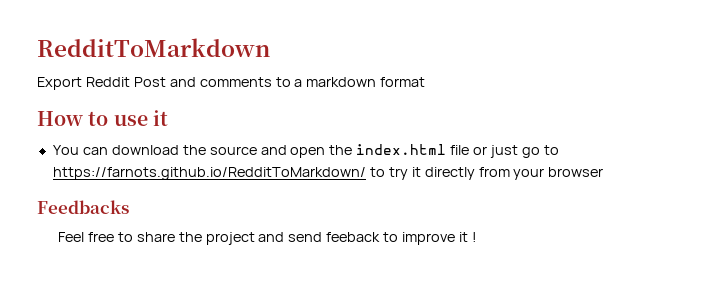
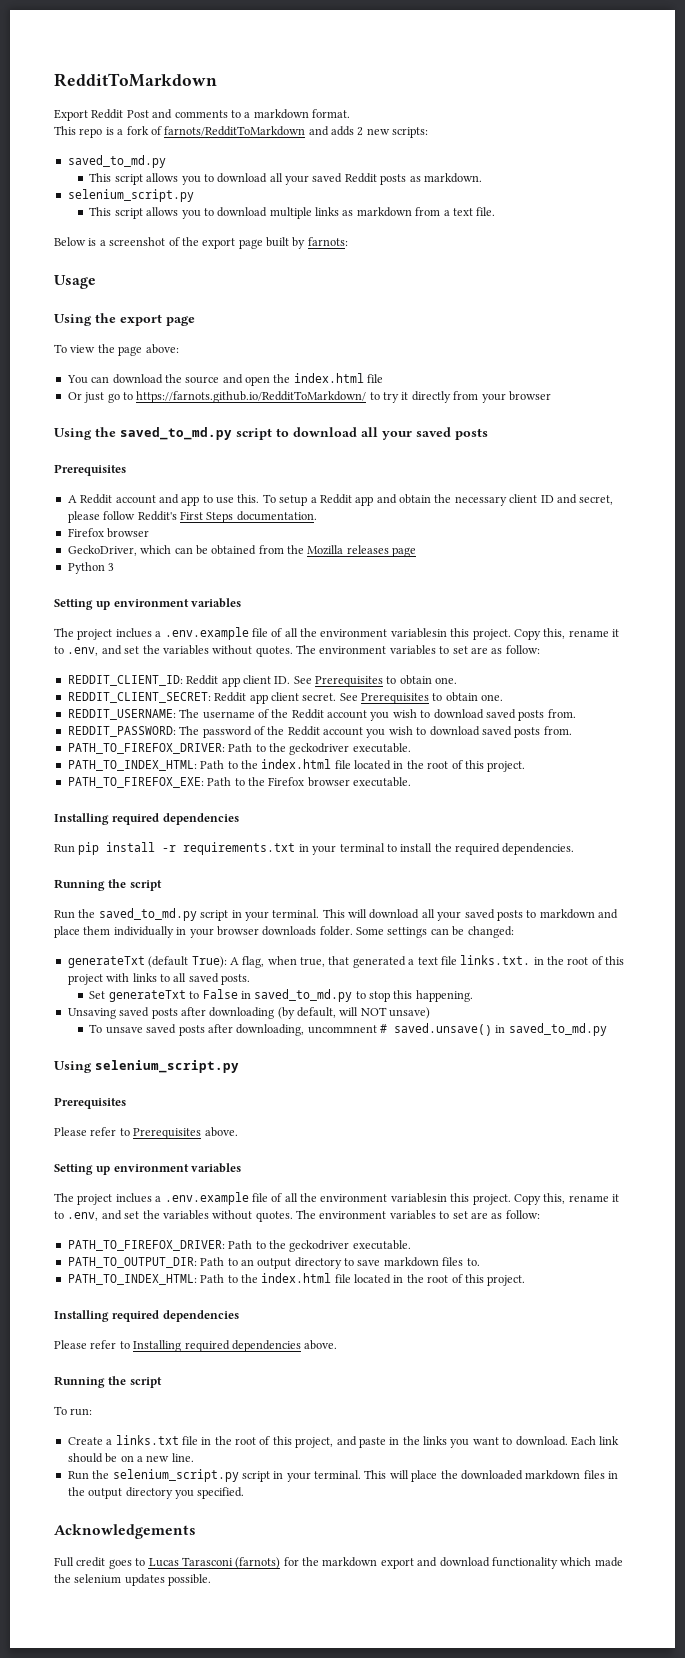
[380,77,426,87] [37,110,168,126] format // How to use it -> [312,109,350,118] [54,126,429,138] [67,155,166,168] [89,173,482,185] [67,189,194,202] [89,207,496,219] [54,237,348,249] [54,275,96,289] [54,313,195,326] [54,344,179,356] format. // This repo is a fork of farnots/RedditToMarkdown and adds 2 new scripts: // saved_to_md.py // This script allows you to download all your saved Reddit posts as markdown. // selenium_script.py // This script allows you to download multiple links as markdown from a text file. // Below is a screenshot of the export page built by farnots: // Usage // Using the export page // To view the page above:
[473,146,488,155] or -> [67,392,82,400] // Or
[37,200,129,214] [57,232,477,245] Feedbacks // Feel free to share the project and send feeback to improve it ! -> [54,427,488,440] [54,464,126,476] [67,494,614,506] [67,511,317,523] [67,528,150,538] [67,545,417,557] [67,562,115,574] [54,598,242,610] [54,627,619,640] [54,645,540,657] [67,675,458,687] [67,692,504,704] [67,709,576,721] [67,726,572,738] [67,743,411,755] [67,759,526,772] [67,777,411,788] [54,813,239,825] [54,842,575,855] [54,879,162,891] [54,908,618,921] [54,926,514,938] [67,955,625,968] [67,973,250,985] [89,989,473,1002] [67,1007,431,1019] [89,1023,607,1036] [54,1060,239,1073] [54,1097,126,1109] [54,1127,238,1139] [54,1163,242,1175] [54,1192,619,1205] [54,1210,540,1222] [67,1240,411,1252] [67,1257,480,1269] [67,1273,526,1286] [54,1310,239,1322] [54,1340,338,1352] [54,1376,162,1388] [54,1406,93,1416] [67,1435,620,1448] [67,1453,194,1463] [67,1469,618,1482] [67,1487,245,1499] [54,1524,196,1539] [54,1557,623,1569] [54,1574,212,1586] Using the saved_to_md.py script to download all your saved posts // Prerequisites // A Reddit account and app to use this. To setup a Reddit app and obtain the necessary client ID and secret, please follow Reddit's First Steps documentation. // Firefox browser // GeckoDriver, which can be obtained from the Mozilla releases page // Python 3 // Setting up environment variables // The project inclues a .env.example file of all the environment variablesin this project. Copy this, rename it to .env, and set the variables without quotes. The environment variables to set are as follow: // REDDIT_CLIENT_ID: Reddit app client ID. See Prerequisites to obtain one. // REDDIT_CLIENT_SECRET: Reddit app client secret. See Prerequisites to obtain one. // REDDIT_USERNAME: The username of the Reddit account you wish to download saved posts from. // REDDIT_PASSWORD: The password of the Reddit account you wish to download saved posts from. // PATH_TO_FIREFOX_DRIVER: Path to the geckodriver executable. // PATH_TO_INDEX_HTML: Path to the index.html file located in the root of this project. // PATH_TO_FIREFOX_EXE: Path to the Firefox browser executable. // Installing required dependencies // Run pip install -r requirements.txt in your terminal to install the required dependencies. // Running the script // Run the saved_to_md.py script in your terminal. This will download all your saved posts to markdown and place them individually in your browser downloads folder. Some settings can be changed: // generateTxt (default True): A flag, when true, that generated a text file links.txt. in the root of this project with links to all saved posts. // Set generateTxt to False in saved_to_md.py to stop this happening. // Unsaving saved posts after downloading (by default, will NOT unsave) // To unsave saved posts after downloading, uncommnent # saved.unsave() in saved_to_md.py // Using selenium_script.py // Prerequisites // Please refer to Prerequisites above. // Setting up environment variables // The project inclues a .env.example file of all the environment variablesin this project. Copy this, rename it to .env, and set the variables without quotes. The environment variables to set are as follow: // PATH_TO_FIREFOX_DRIVER: Path to the geckodriver executable. // PATH_TO_OUTPUT_DIR: Path to an output directory to save markdown files to. // PATH_TO_INDEX_HTML: Path to the index.html file located in the root of this project. // Installing required dependencies // Please refer to Installing required dependencies above. // Running the script // To run: // Create a links.txt file in the root of this project, and paste in the links you want to download. Each link should be on a new line. // Run the selenium_script.py script in your terminal. This will place the downloaded markdown files in the output directory you specified. // Acknowledgements // Full credit goes to Lucas Tarasconi (farnots) for the markdown export and download functionality which made the selenium updates possible.

